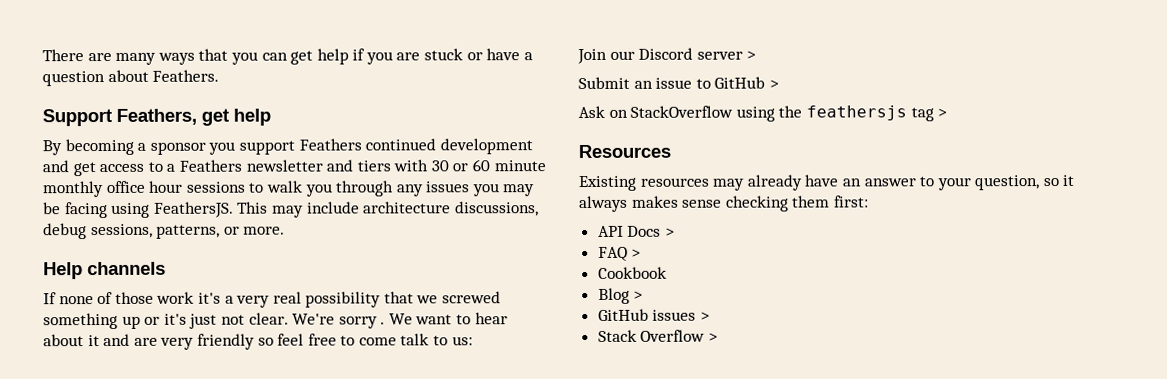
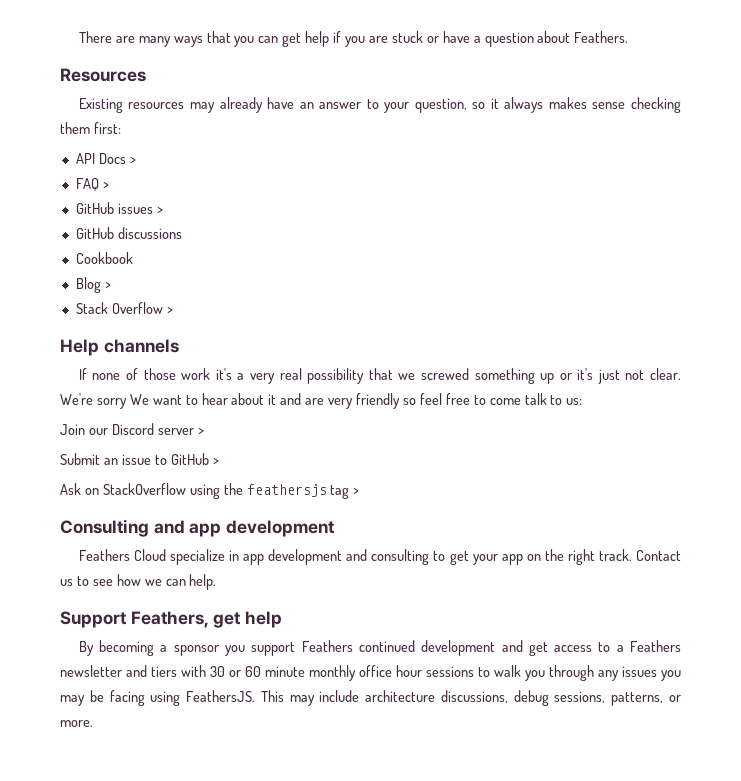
(220, 75) none -> [60,68,146,82] [78,97,681,113] [60,122,121,134] [75,153,136,164] [75,178,109,191] [75,202,163,214] [75,227,182,239] [75,252,133,264] [75,277,111,293] [75,302,173,314] [60,339,179,356] [78,368,681,384] [60,393,583,409] [60,423,204,435] [60,453,219,465] [60,483,360,499] [60,519,336,537] [78,549,682,565] [60,574,217,590] // Resources // Existing resources may already have an answer to your question, so it always makes sense checking them first: // API Docs > // FAQ > // GitHub issues > // GitHub discussions // Cookbook // Blog > // Stack Overflow > // Help channels // If none of those work it's a very real possibility that we screwed something up or it's just not clear. We're sorry We want to hear about it and are very friendly so feel free to come talk to us: // Join our Discord server > // Submit an issue to GitHub > // Ask on StackOverflow using the feathersjs tag > // Consulting and app development // Feathers Cloud specialize in app development and consulting to get your app on the right track. Contact us to see how we can help.
[43,261,166,280] [43,291,502,308] [43,312,508,330] [43,333,473,350] [577,47,757,65] [578,76,779,90] [578,105,948,122] [578,144,671,159] [578,174,1075,192] [579,195,869,213] [597,225,675,237] [597,246,642,261] [597,266,667,279] [597,287,644,304] [597,308,710,321] [597,329,718,342] // Help channels // If none of those work it's a very real possibility that we screwed something up or it's just not clear. We're sorry . We want to hear about it and are very friendly so feel free to come talk to us: // Join our Discord server > // Submit an issue to GitHub > // Ask on StackOverflow using the feathersjs tag > // Resources // Existing resources may already have an answer to your question, so it always makes sense checking them first: // API Docs > // FAQ > // Cookbook // Blog > // GitHub issues > // Stack Overflow > -> (93, 723) none

